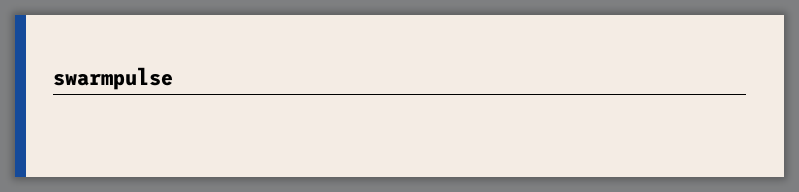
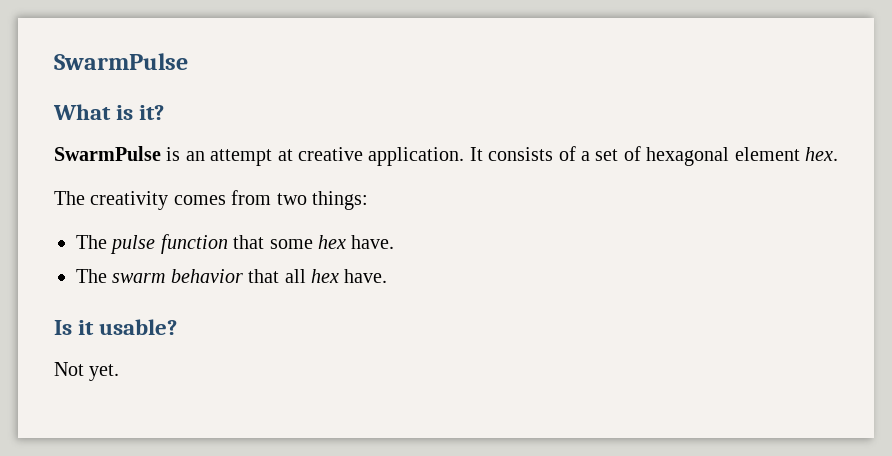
[53,67,173,90] swarmpulse -> [54,53,188,70] [53,104,165,120] [54,146,838,166] [54,190,368,210] [76,234,395,254] [76,269,388,283] [54,319,178,335] [54,362,120,381] SwarmPulse // What is it? // SwarmPulse is an attempt at creative application. It consists of a set of hexagonal element hex. // The creativity comes from two things: // The pulse function that some hex have. // The swarm behavior that all hex have. // Is it usable? // Not yet.

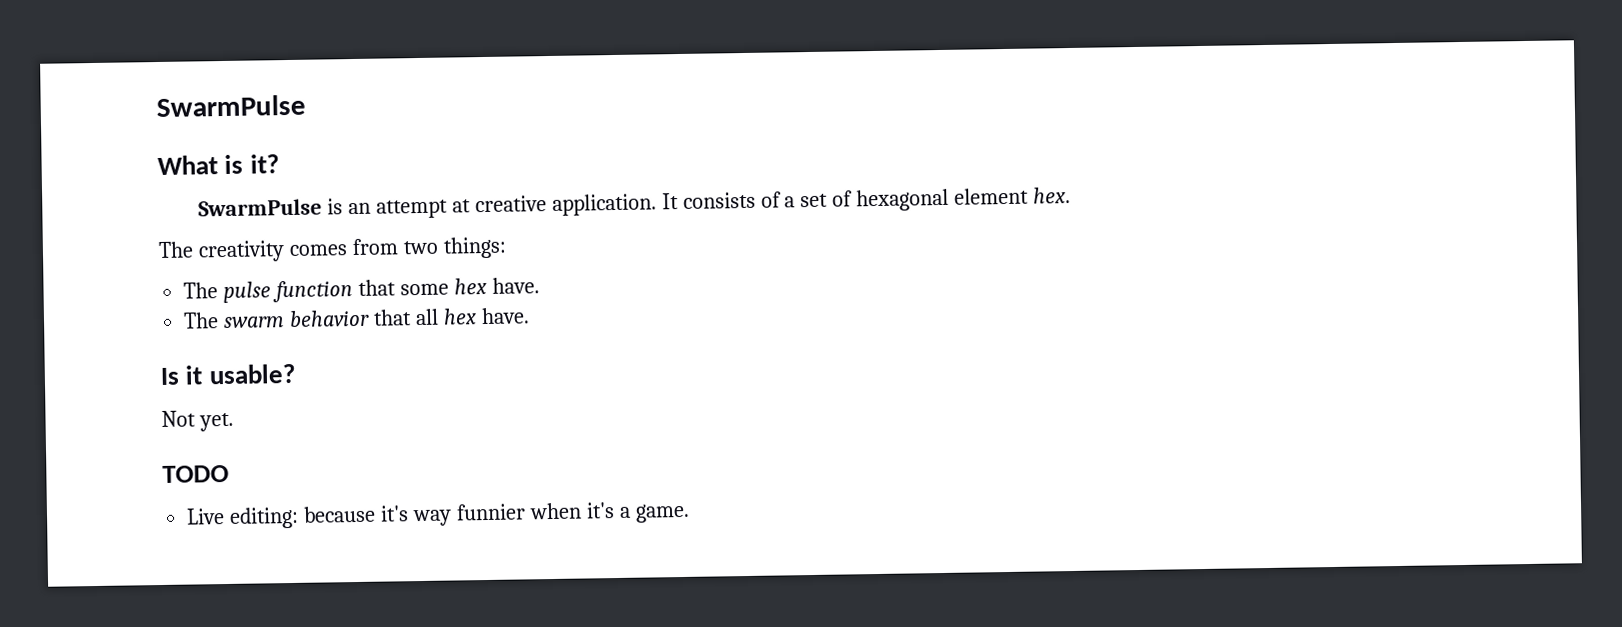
(120, 372) none -> [162,464,229,483] [186,502,690,529] // TODO // Live editing: because it's way funnier when it's a game.

